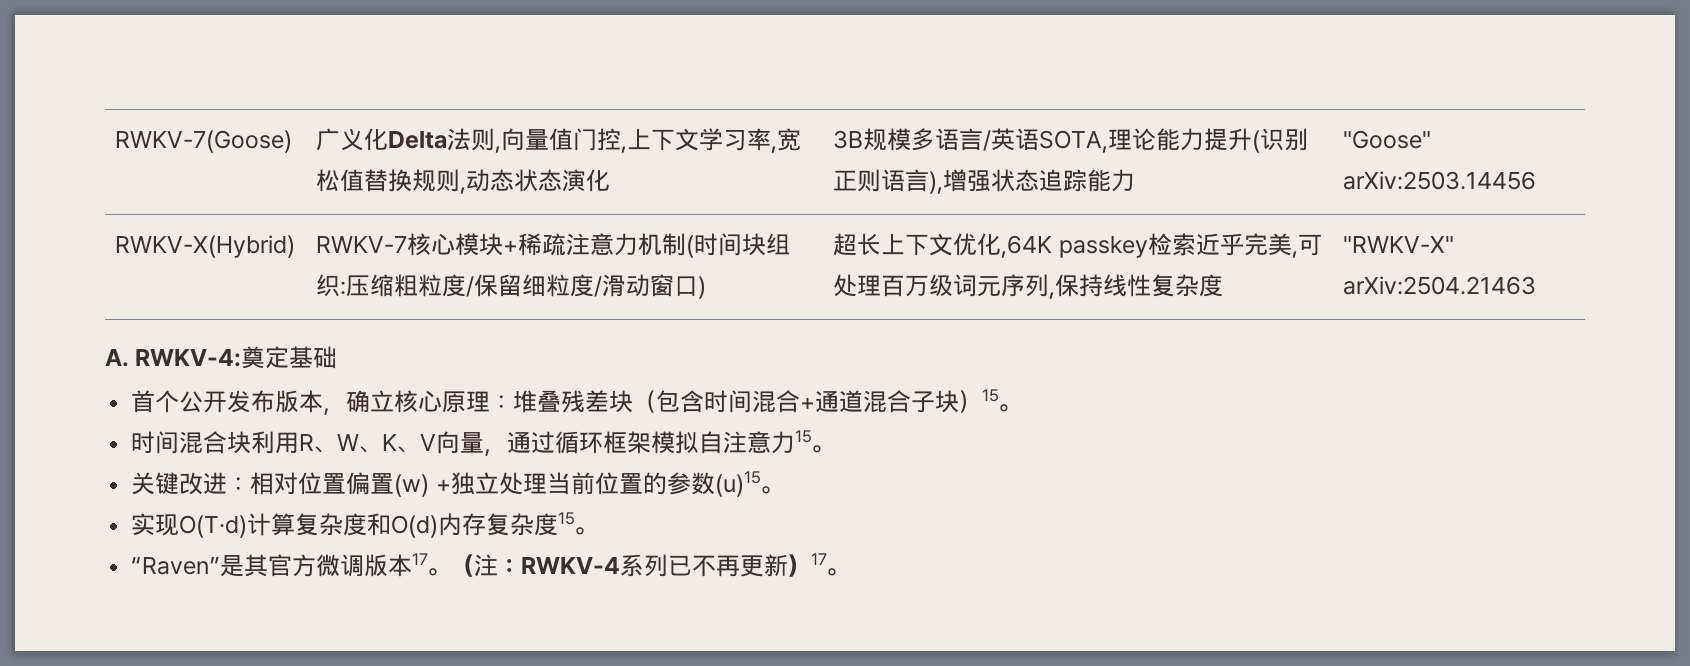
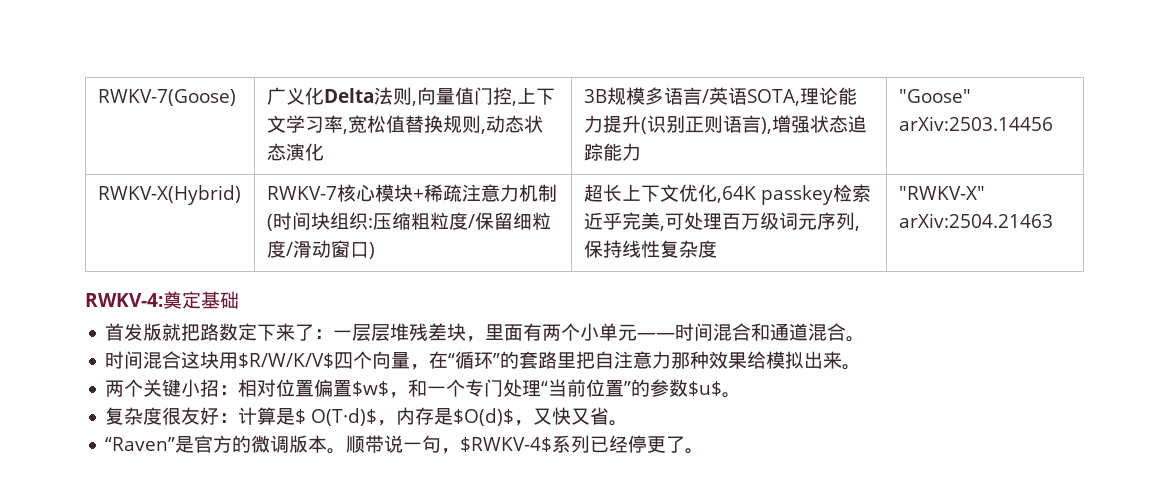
[105,349,129,367] A. -> (1053, 220) none
[155,390,816,415] 个公开发布版本，确立核心原理：堆叠残差块（包含时间混合+ -> [124,323,771,342] 发版就把路数定下来了：一层层堆残差块，里面有两个小单元——时间混合和
[911,389,1000,413] 子块）15 -> (847, 332) none
[227,430,813,456] [812,445,836,453] [131,471,784,497] [131,512,576,538] 块利用R、W、K、V向量，通过循环框架模拟自注意力15。 // 关键改进：相对位置偏置(w) +独立处理当前位置的参数(u)15。 // 实现O(T·d)计算复杂度和O(d)内存复杂度15 -> [181,351,862,370] [105,379,742,398] [105,407,610,426] 这块用$R/W/K/V$四个向量，在“循环”的套路里把自注意力那种效果给模拟出来。 // 两个关键小招：相对位置偏置$w$，和一个专门处理“当前位置”的参数$u$。 // 复杂度很友好：计算是$ O(T·d)$，内存是$O(d)$，又快又省
[244,554,317,577] 其官方 -> [194,435,252,453] 官方的
[412,553,429,565] [428,553,828,577] 17。（注：RWKV-4系列已不再更新）17 -> [327,435,686,454] 。顺带说一句，$RWKV-4$系列已经停更了

